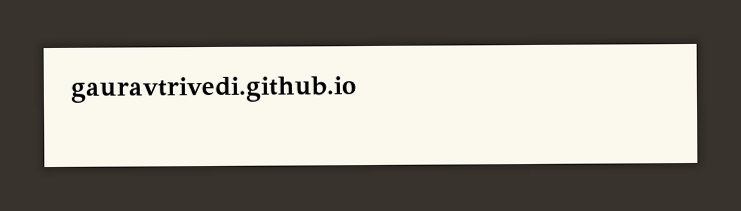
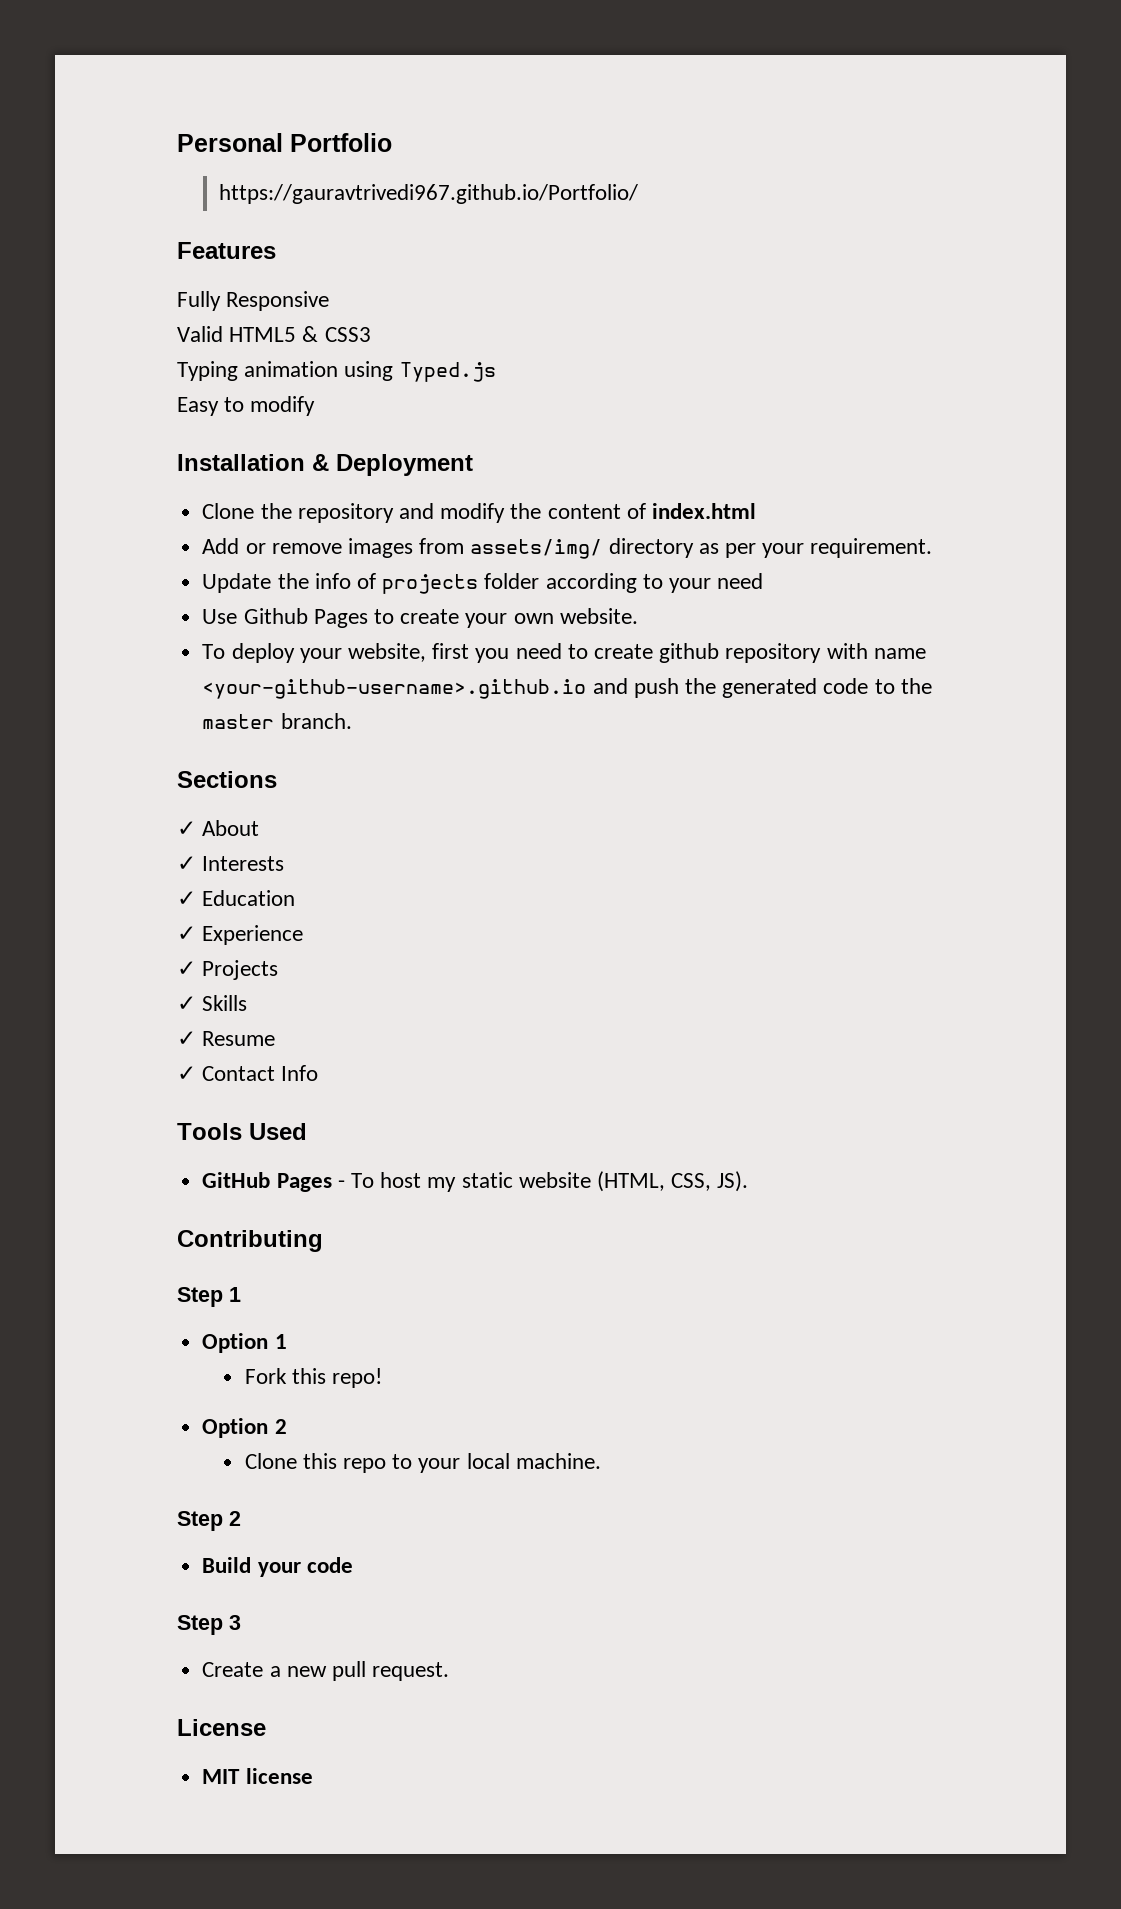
[70,76,356,103] gauravtrivedi.github.io -> [177,133,392,152] [219,184,639,204] [177,242,276,259] [177,291,330,311] [177,326,371,342] [177,361,496,382] [177,396,316,416] [177,454,473,476] [202,503,756,523] [202,538,933,559] [202,573,764,594] [202,608,638,628] [202,643,926,663] [202,678,932,699] [202,713,352,729] [177,771,277,788] [177,820,260,836] [177,856,285,871] [177,890,296,906] [177,925,304,945] [177,960,279,980] [177,995,248,1011] [177,1031,276,1046] [177,1065,319,1081] [177,1123,307,1140] [202,1171,749,1192] [177,1230,323,1252] [177,1287,241,1307] [202,1333,287,1353] [244,1368,382,1388] [202,1418,287,1438] [244,1453,601,1473] [177,1511,241,1531] [202,1557,353,1577] [177,1615,241,1635] [202,1661,450,1681] [177,1719,266,1736] [202,1768,313,1784] Personal Portfolio // https://gauravtrivedi967.github.io/Portfolio/ // Features // Fully Responsive // Valid HTML5 & CSS3 // Typing animation using Typed.js // Easy to modify // Installation & Deployment // Clone the repository and modify the content of index.html // Add or remove images from assets/img/ directory as per your requirement. // Update the info of projects folder according to your need // Use Github Pages to create your own website. // To deploy your website, first you need to create github repository with name <your-github-username>.github.io and push the generated code to the master branch. // Sections // ✓ About // ✓ Interests // ✓ Education // ✓ Experience // ✓ Projects // ✓ Skills // ✓ Resume // ✓ Contact Info // Tools Used // GitHub Pages - To host my static website (HTML, CSS, JS). // Contributing // Step 1 // Option 1 // Fork this repo! // Option 2 // Clone this repo to your local machine. // Step 2 // Build your code // Step 3 // Create a new pull request. // License // MIT license

